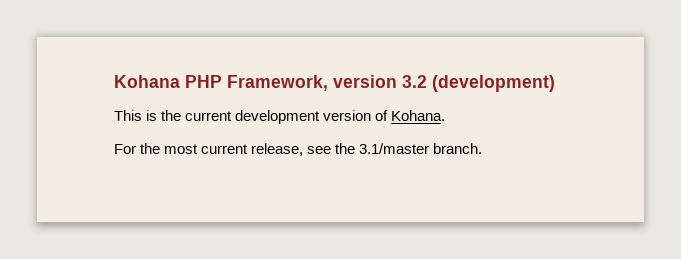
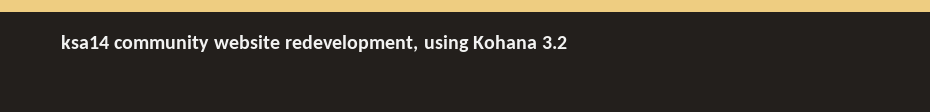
[114,75,555,92] [114,110,446,124] [114,143,483,156] Kohana PHP Framework, version 3.2 (development) // This is the current development version of Kohana. // For the most current release, see the 3.1/master branch. -> [61,35,568,52] ksa14 community website redevelopment, using Kohana 3.2

